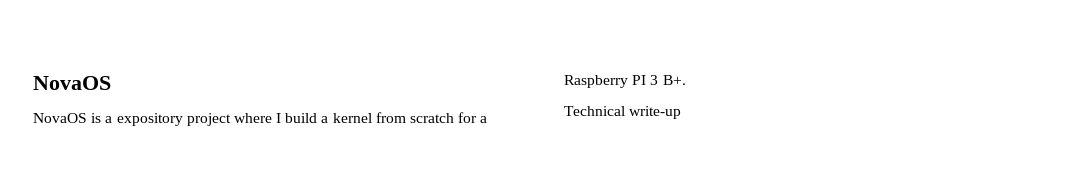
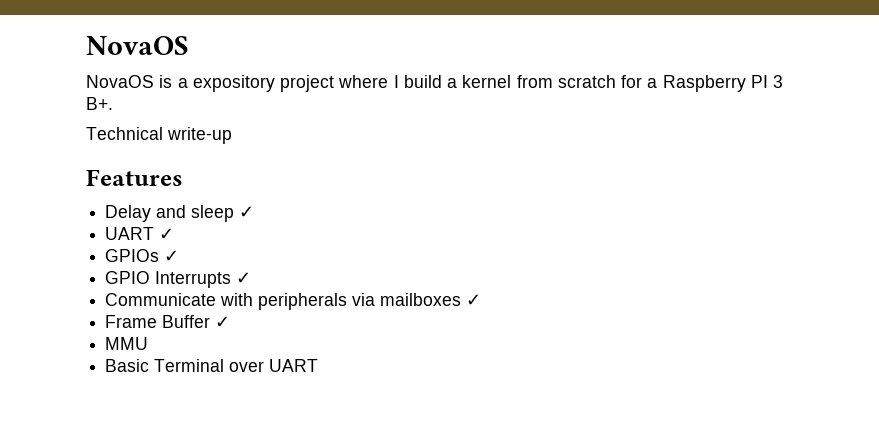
(682, 112) none -> [86,169,183,186] [105,205,255,222] [105,227,175,240] [105,249,180,262] [105,271,252,288] [105,293,482,310] [105,315,231,328] [105,337,149,350] [105,359,319,372] // Features // Delay and sleep ✓ // UART ✓ // GPIOs ✓ // GPIO Interrupts ✓ // Communicate with peripherals via mailboxes ✓ // Frame Buffer ✓ // MMU // Basic Terminal over UART

